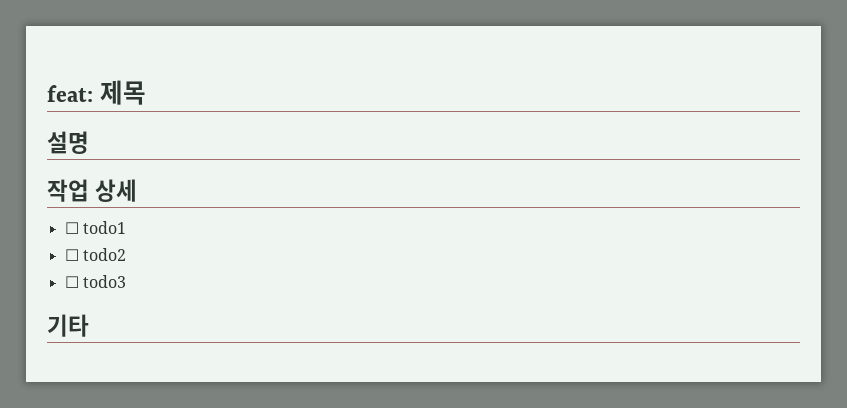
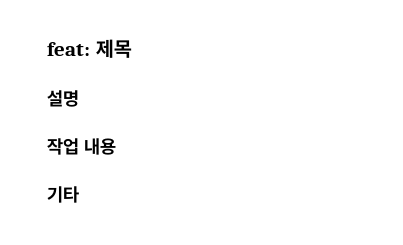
[95,179,138,202] [64,221,126,234] [64,248,126,261] [64,275,126,288] 상세 // ☐ todo1 // ☐ todo2 // ☐ todo3 -> [83,138,116,155] 내용

